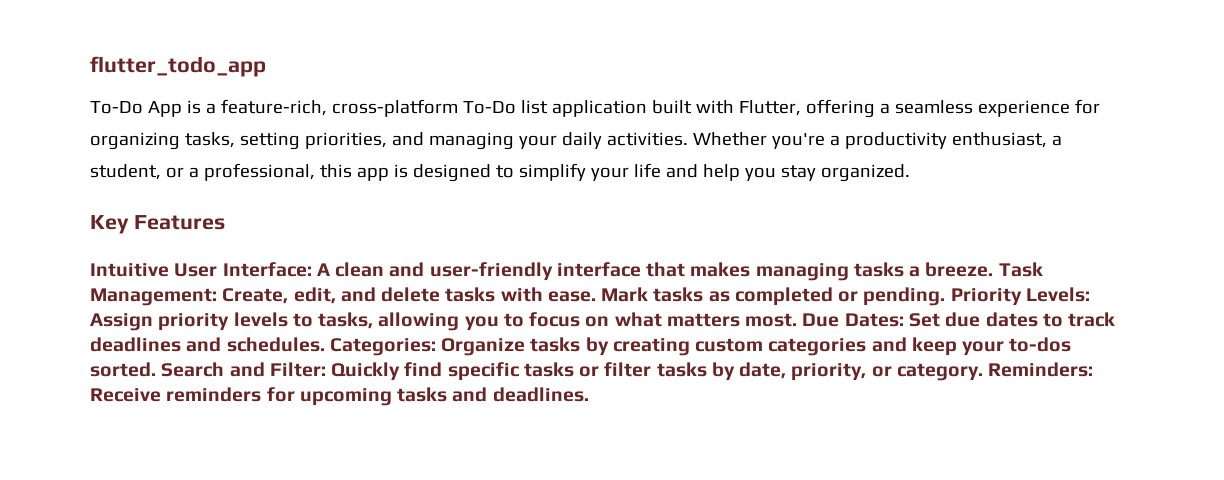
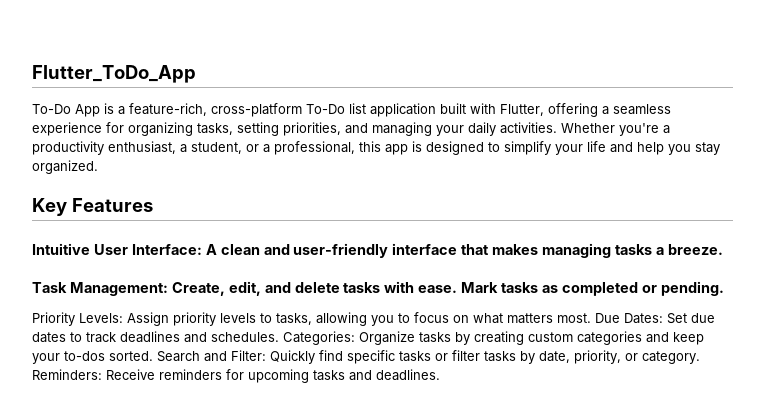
[90,56,266,77] flutter_todo_app -> [32,65,196,83] Flutter_ToDo_App
(994, 269) none -> (723, 249) //
(946, 296) none -> (724, 288) //

